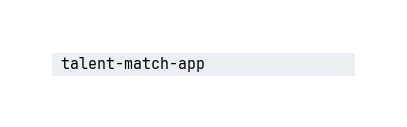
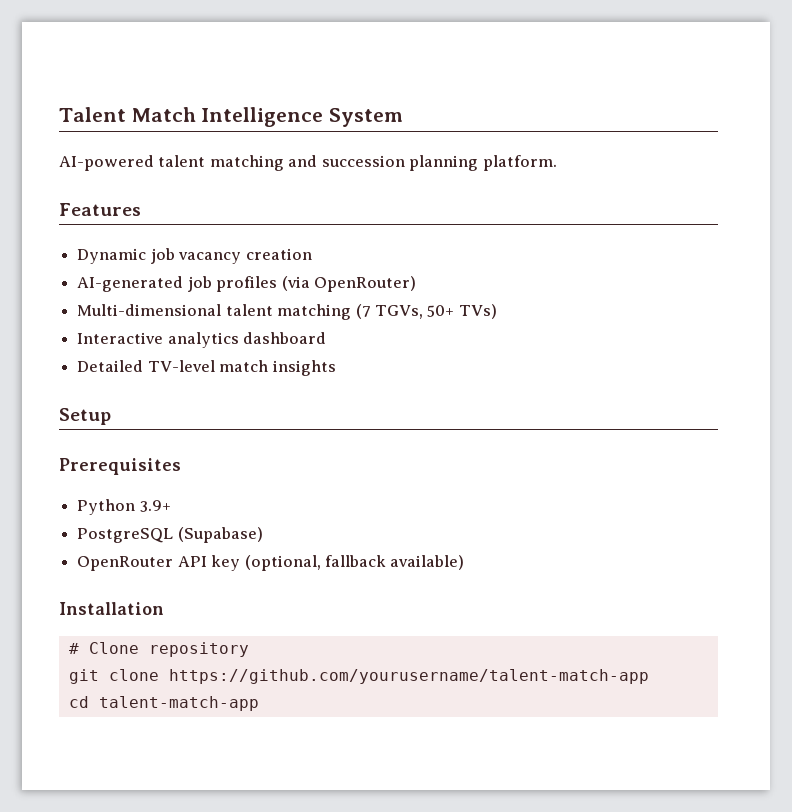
(61, 64) none -> [59,107,403,127] [59,155,557,171] [59,203,141,216] [77,248,312,264] [77,276,416,292] [77,304,497,320] [77,332,327,348] [77,360,336,376] [59,408,111,425] [59,458,181,475] [77,499,171,515] [77,527,263,543] [77,555,465,571] [59,602,164,615] [68,642,249,657] [68,669,649,684] [68,696,89,708] Talent Match Intelligence System // AI-powered talent matching and succession planning platform. // Features // Dynamic job vacancy creation // AI-generated job profiles (via OpenRouter) // Multi-dimensional talent matching (7 TGVs, 50+ TVs) // Interactive analytics dashboard // Detailed TV-level match insights // Setup // Prerequisites // Python 3.9+ // PostgreSQL (Supabase) // OpenRouter API key (optional, fallback available) // Installation // # Clone repository // git clone https://github.com/yourusername/talent-match-app // cd

